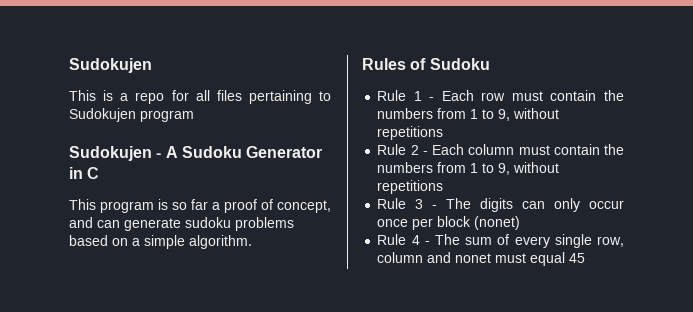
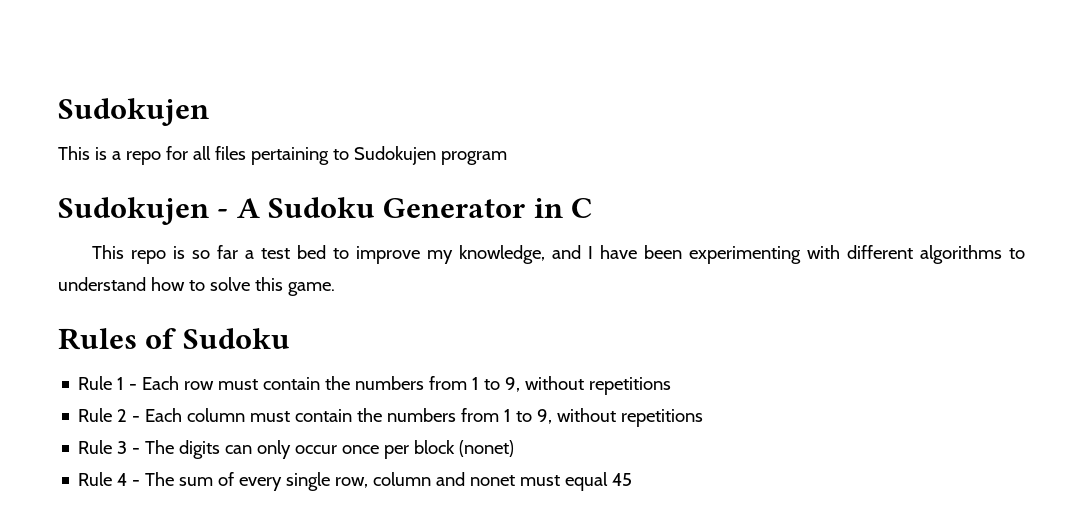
[100,201,154,213] program -> [130,250,166,264] repo
[224,199,331,213] [69,217,294,231] [69,235,252,249] proof of concept, and can generate sudoku problems based on a simple algorithm. -> [260,245,1025,264] [58,277,335,296] test bed to improve my knowledge, and I have been experimenting with different algorithms to understand how to solve this game.

